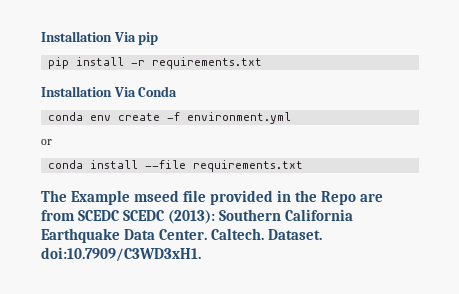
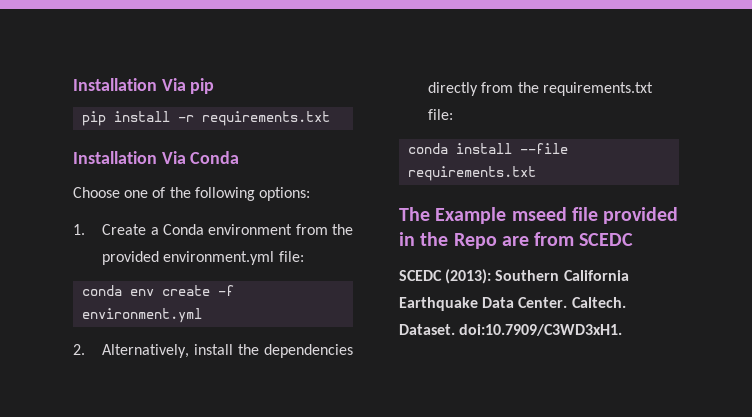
(178, 91) none -> [73,187,310,201] [73,224,353,235] [102,251,304,265] // Choose one of the following options: // 1. Create a Conda environment from the provided environment.yml file:
[41,139,52,145] or -> [73,344,353,358] [428,82,653,96] [428,109,454,120] 2. Alternatively, install the dependencies directly from the requirements.txt file:
(120, 215) none -> (634, 239) //

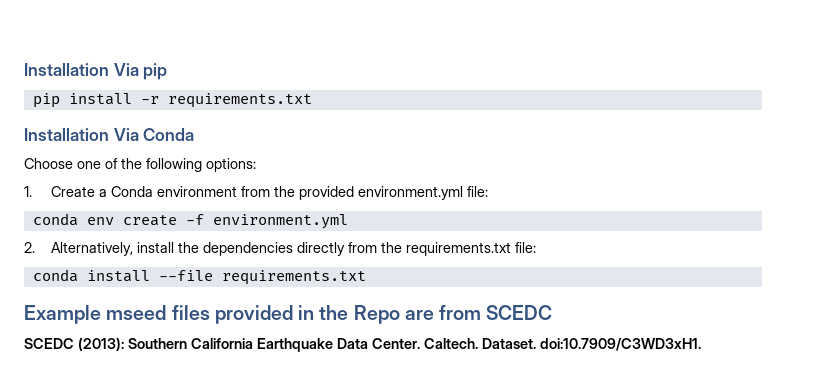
[399,207,430,221] The -> (366, 277) none
[571,207,598,221] file -> [171,305,210,320] files

